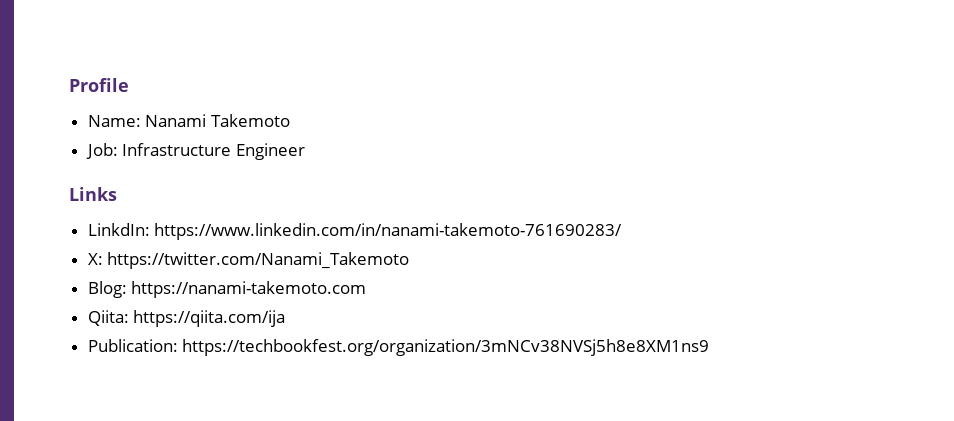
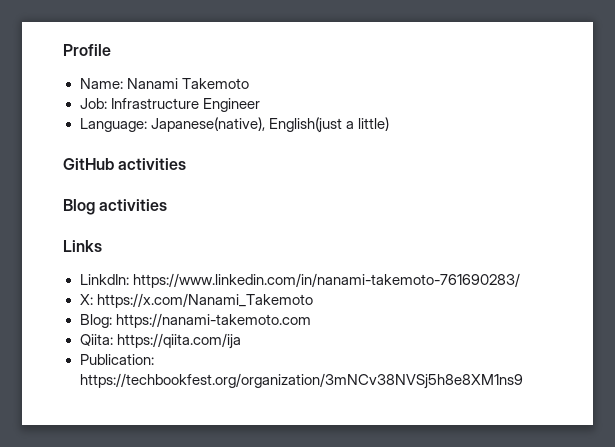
(305, 151) none -> [79,117,389,133] [63,158,187,170] [63,199,168,215] // Language: Japanese(native), English(just a little) // GitHub activities // Blog activities
[107,252,410,269] https://twitter.com/Nanami_Takemoto -> [96,293,313,308] https://x.com/Nanami_Takemoto

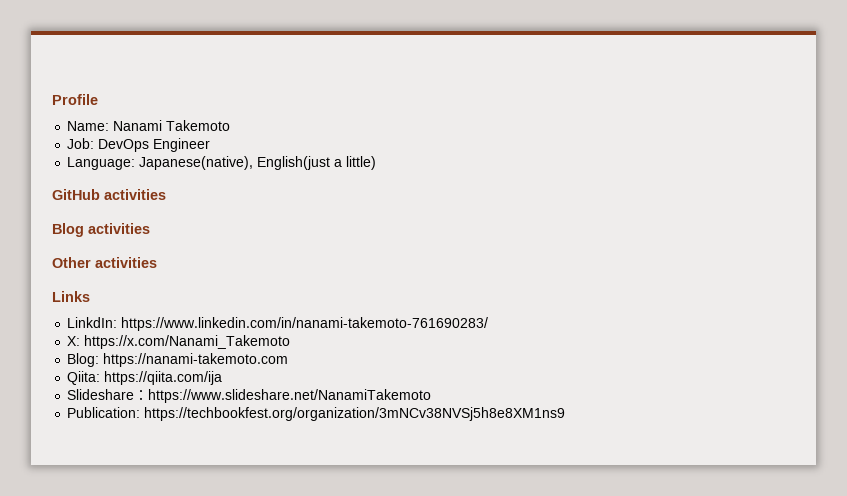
[110,98,199,109] Infrastructure -> [98,139,150,152] DevOps
(168, 205) none -> [52,257,157,268] // Other activities
(241, 341) none -> [67,389,432,403] // Slideshare：https://www.slideshare.net/NanamiTakemoto

